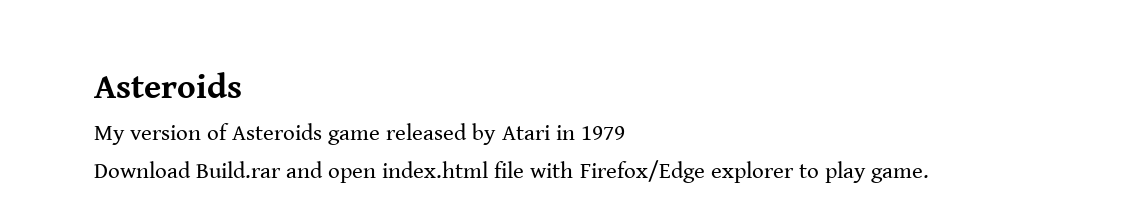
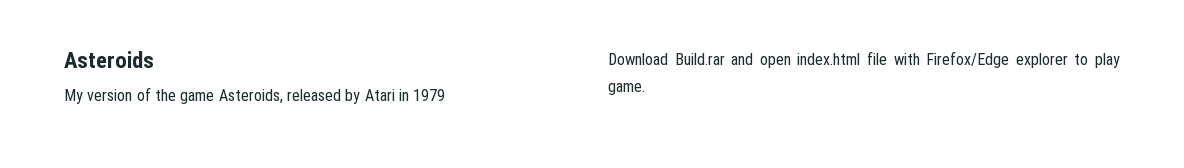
[232,123,381,145] Asteroids game -> [154,89,283,104] the game Asteroids,

